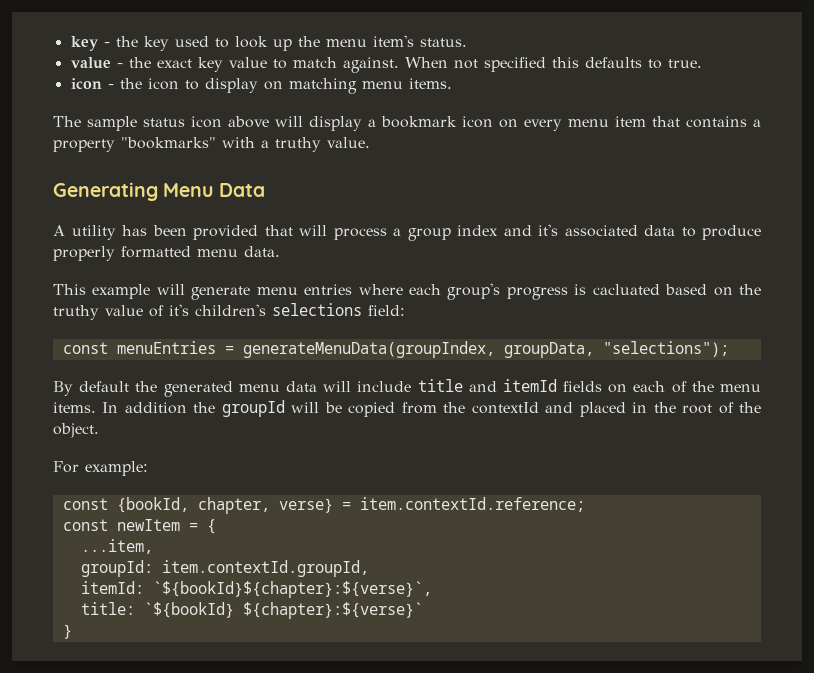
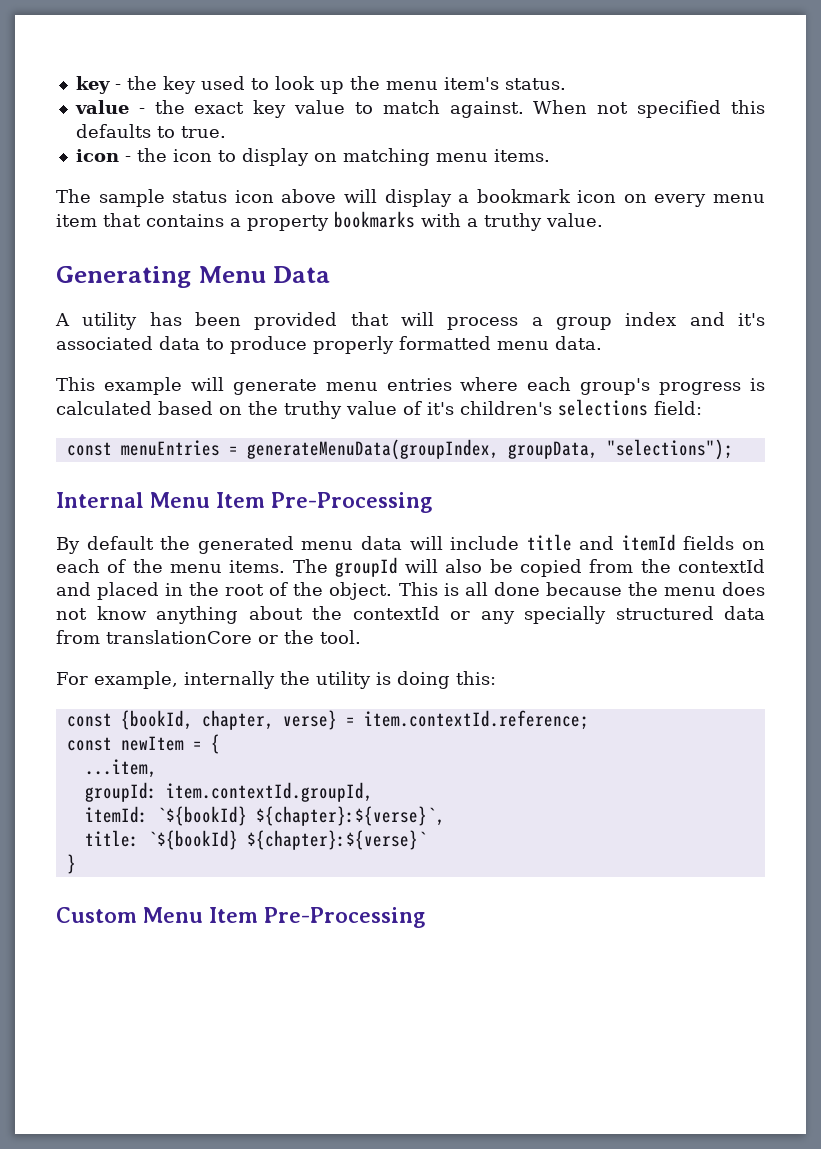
[121,137,216,149] "bookmarks" -> [334,211,415,228] bookmarks
[592,284,660,295] cacluated -> [56,401,152,415] calculated
(729, 349) none -> [56,492,432,513] // Internal Menu Item Pre-Processing
[102,402,216,414] In addition the -> [292,559,328,573] The
(320, 407) none -> [445,559,483,573] also
[53,461,148,476] // For example: -> [398,582,766,596] [56,606,765,624] [56,630,361,644] [56,671,496,689] This is all done because the menu does not know anything about the contextId or any specially structured data from translationCore or the tool. // For example, internally the utility is doing this:
[152,581,432,598] `${bookId}${chapter}:${verse}`, -> [156,806,445,826] `${bookId} ${chapter}:${verse}`,
(72, 631) none -> [56,907,425,928] // Custom Menu Item Pre-Processing

